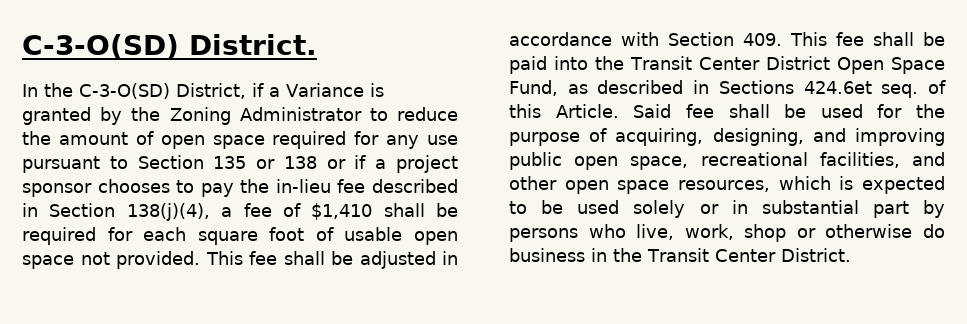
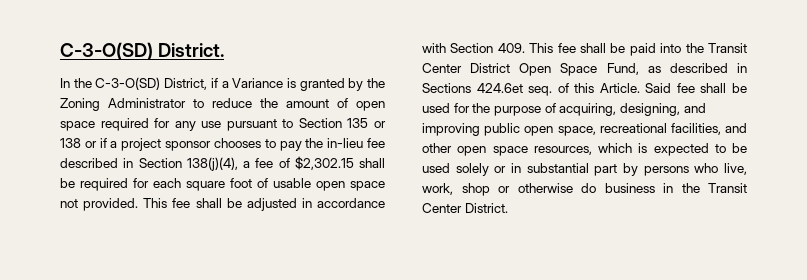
[311,203,373,220] $1,410 -> [294,156,354,170] $2,302.15

